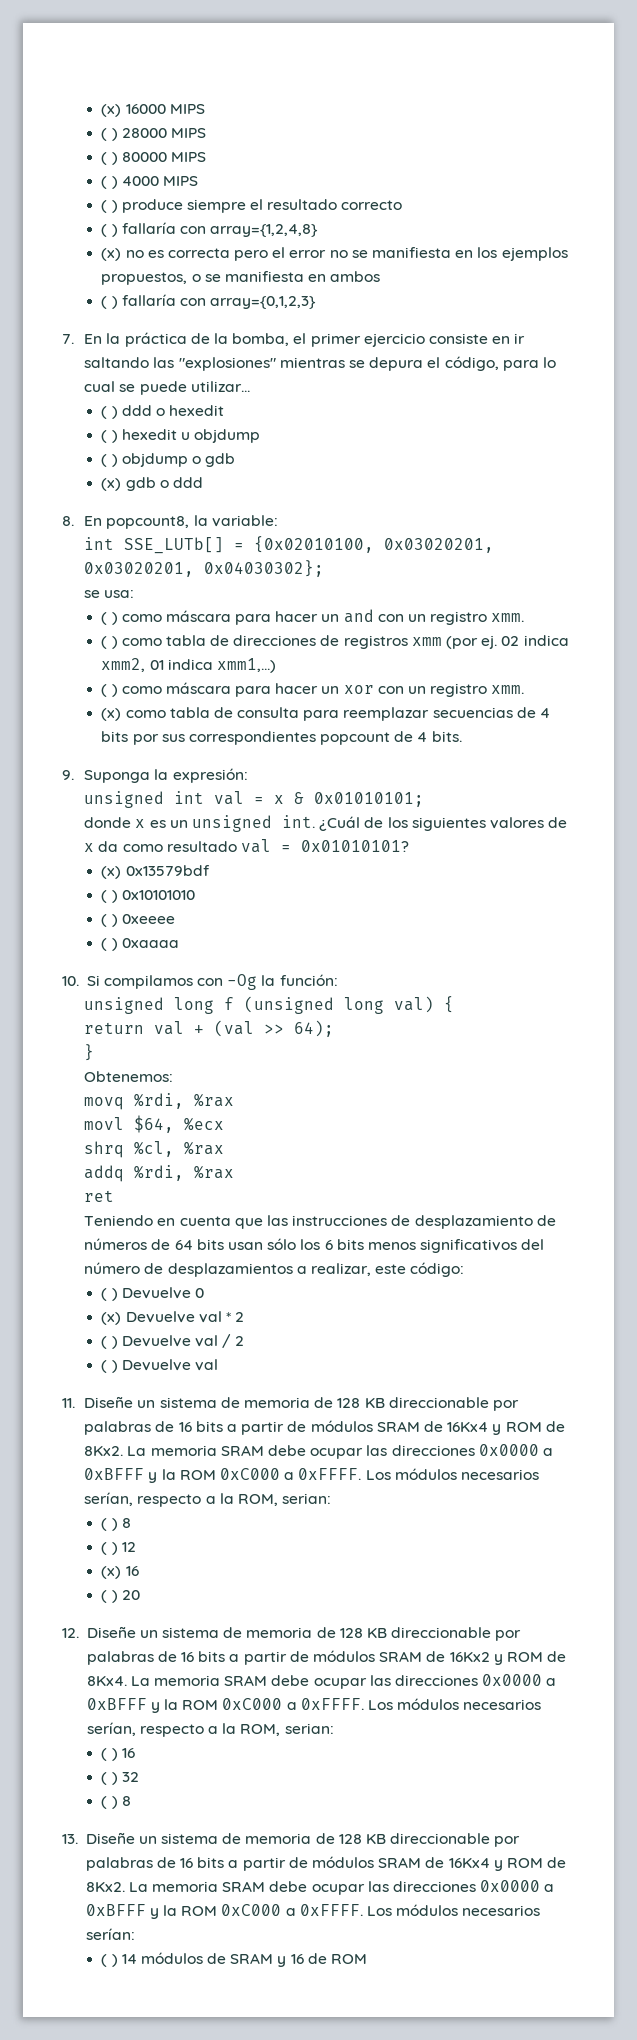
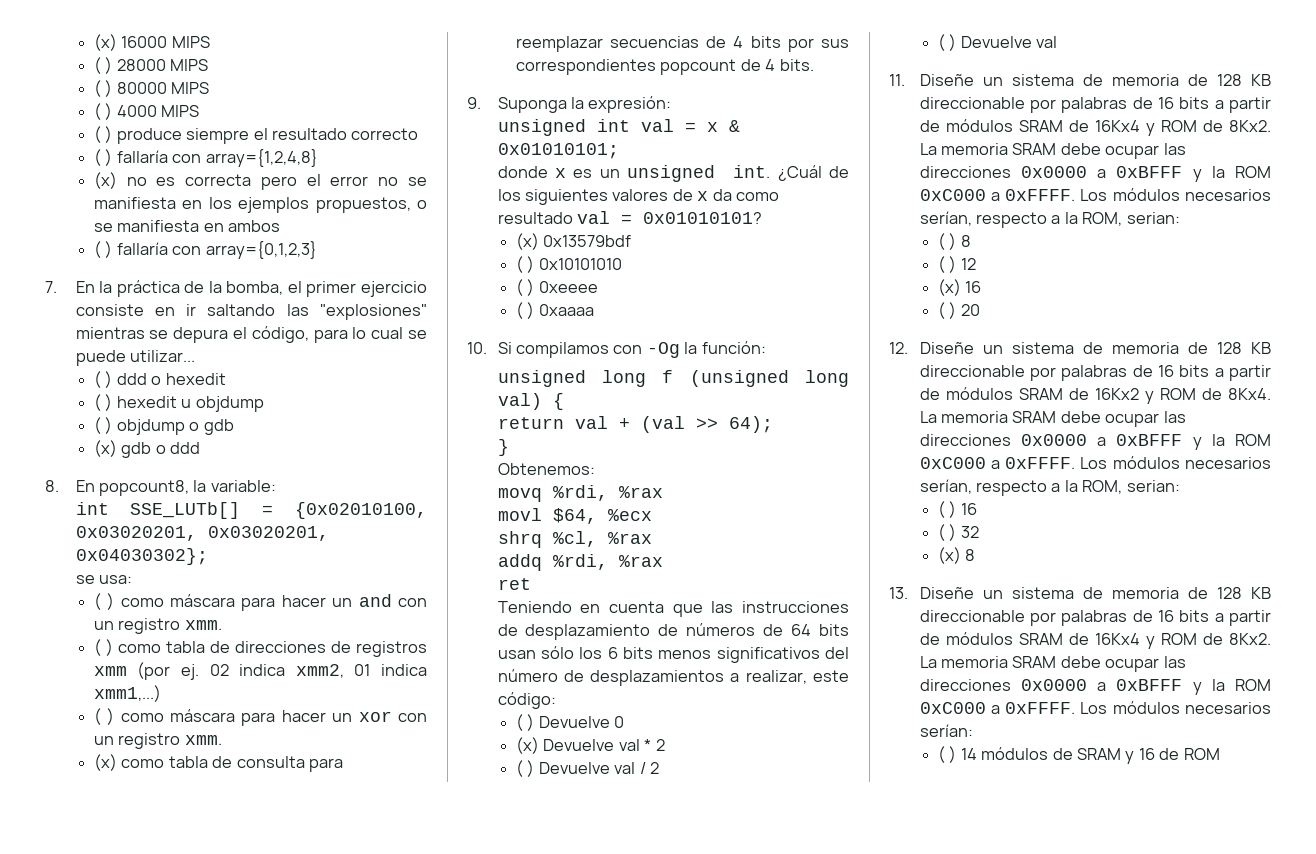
[101,1796,118,1809] ( ) -> [937,547,961,564] (x)

